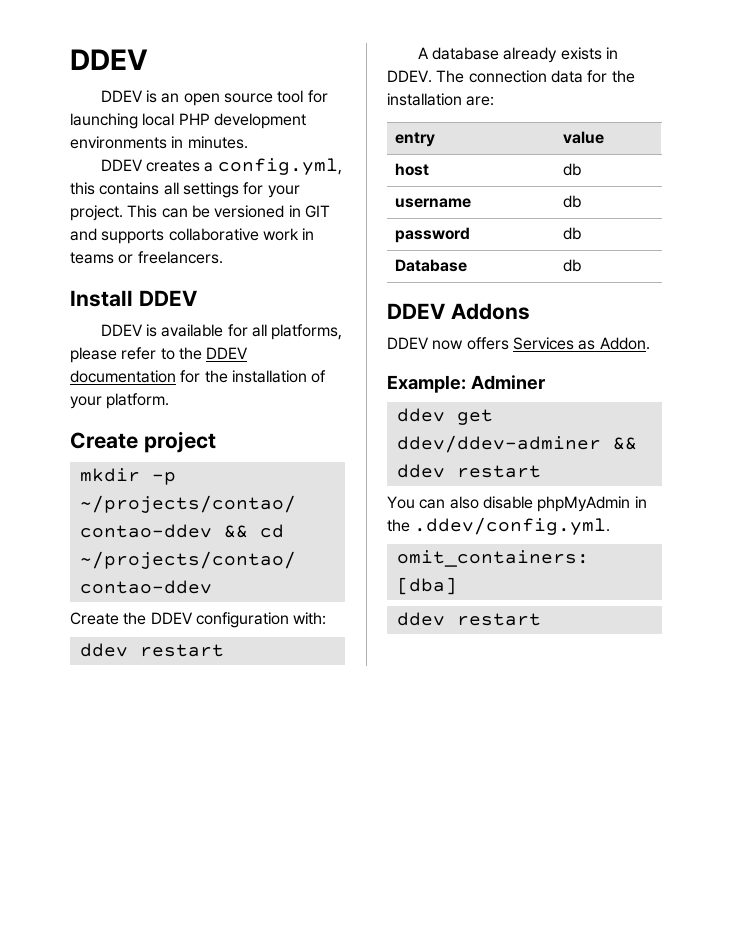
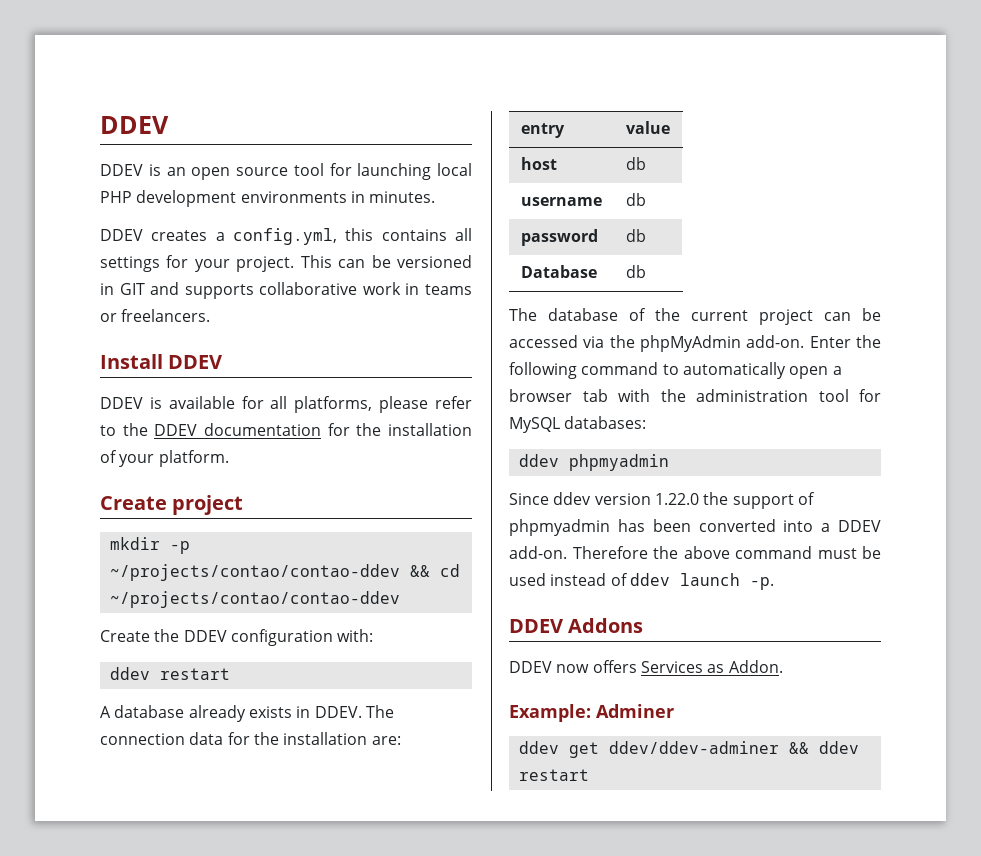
(582, 265) none -> [509,308,881,325] [509,335,881,352] [509,362,842,379] [509,389,881,402] [509,416,647,433] [518,454,669,471] [509,492,815,509] [509,519,881,536] [509,546,881,559] [509,573,774,590] // The database of the current project can be accessed via the phpMyAdmin add-on. Enter the following command to automatically open a browser tab with the administration tool for MySQL databases: // ddev phpmyadmin // Since ddev version 1.22.0 the support of phpmyadmin has been converted into a DDEV add-on. Therefore the above command must be used instead of ddev launch -p.
[387,496,647,512] [387,517,611,535] [396,550,589,567] [396,577,457,595] [396,612,541,626] // You can also disable phpMyAdmin in the .ddev/config.yml. // omit_containers: [dba] // ddev restart -> (589, 775) none

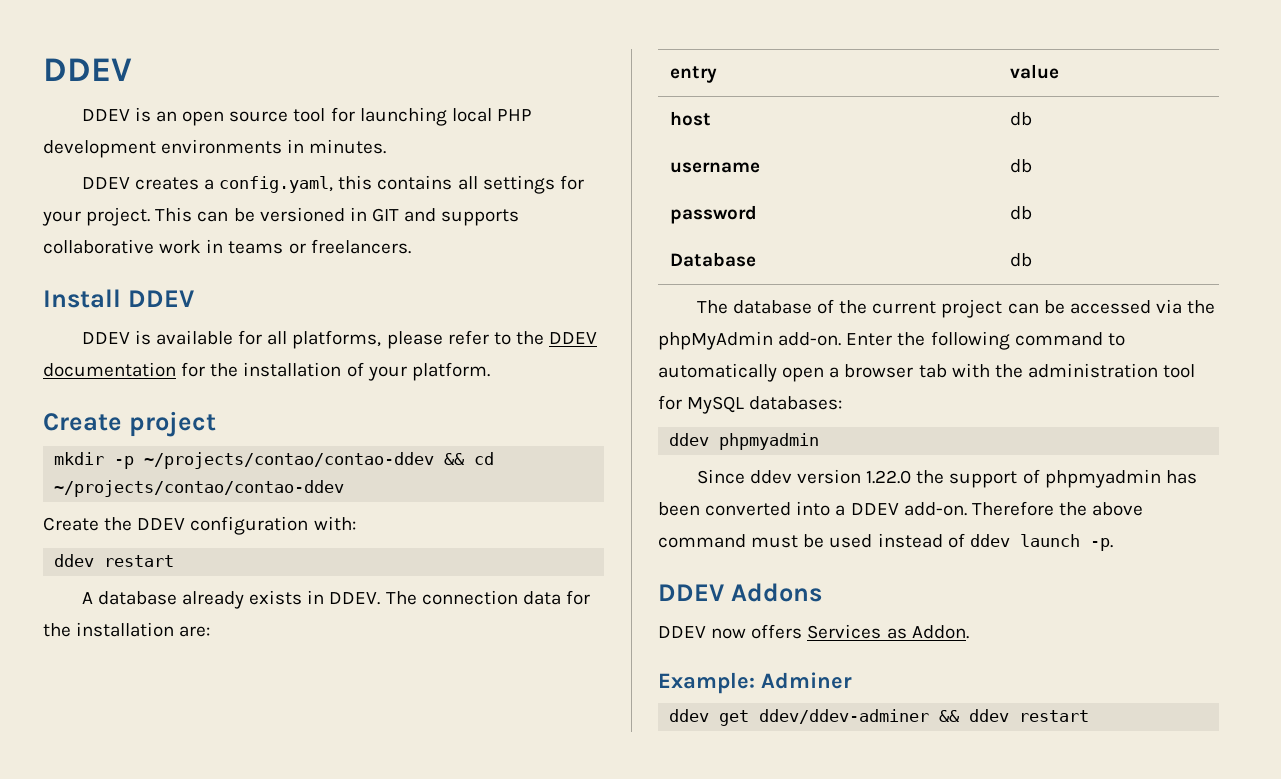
[233,228,337,245] config.yml, -> [219,176,334,193] config.yaml,

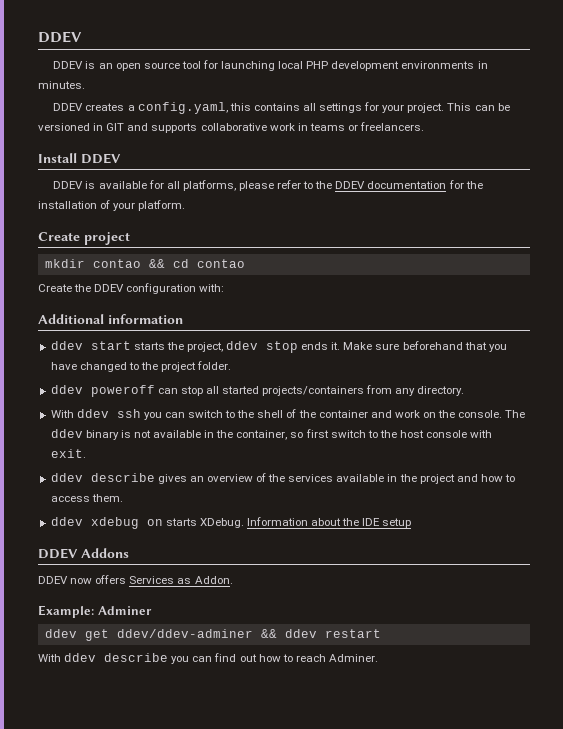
[114,452,435,469] -p ~/projects/contao/contao-ddev -> [92,259,141,268] contao
[54,480,345,497] ~/projects/contao/contao-ddev -> [196,259,245,268] contao
[54,554,175,567] [81,590,590,609] [43,622,211,637] [670,66,718,83] [1010,64,1060,79] [670,111,712,126] [1010,112,1033,126] [670,162,761,173] [1010,159,1033,173] [670,205,758,224] [1010,206,1033,220] [670,252,757,267] [1010,253,1033,267] [696,299,1216,318] [658,331,1125,350] [658,363,1196,382] [658,395,843,414] [669,433,820,450] [696,469,1197,488] [658,501,1144,516] [658,533,1113,551] // ddev restart // A database already exists in DDEV. The connection data for the installation are: // entry | value // host | db // username | db // password | db // Database | db // The database of the current project can be accessed via the phpMyAdmin add-on. Enter the following command to automatically open a browser tab with the administration tool for MySQL databases: // ddev phpmyadmin // Since ddev version 1.22.0 the support of phpmyadmin has been converted into a DDEV add-on. Therefore the above command must be used instead of ddev launch -p. -> [38,314,183,324] [50,341,507,353] [50,361,232,372] [50,385,465,397] [50,409,526,420] [50,429,493,440] [50,449,86,458] [50,473,516,484] [50,494,123,502] [50,517,412,529] // Additional information // ddev start starts the project, ddev stop ends it. Make sure beforehand that you have changed to the project folder. // ddev poweroff can stop all started projects/containers from any directory. // With ddev ssh you can switch to the shell of the container and work on the console. The ddev binary is not available in the container, so first switch to the host console with exit. // ddev describe gives an overview of the services available in the project and how to access them. // ddev xdebug on starts XDebug. Information about the IDE setup
(1090, 716) none -> [38,653,378,664] // With ddev describe you can find out how to reach Adminer.

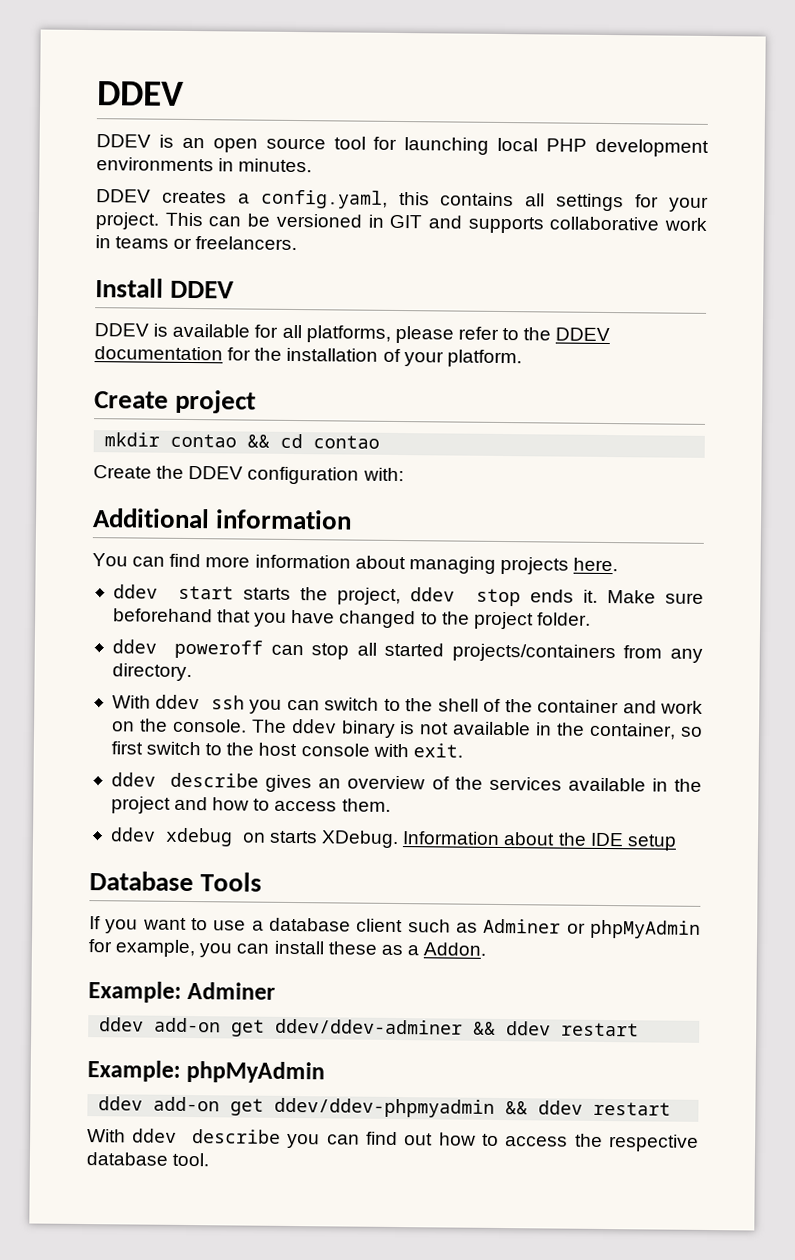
(183, 319) none -> [92,553,619,575] // You can find more information about managing projects here.
[38,548,129,559] [38,575,192,584] DDEV Addons // DDEV now offers Services as -> [89,871,263,892] [89,916,701,939] [88,939,419,958] Database Tools // If you want to use a database client such as Adminer or phpMyAdmin for example, you can install these as a
(77, 633) none -> [154,1017,222,1033] add-on
(381, 633) none -> [87,1060,326,1084] [98,1096,672,1118] // Example: phpMyAdmin // ddev add-on get ddev/ddev-phpmyadmin && ddev restart
[295,654,378,662] reach Adminer. -> [505,1133,699,1152] [86,1152,210,1167] access the respective database tool.

